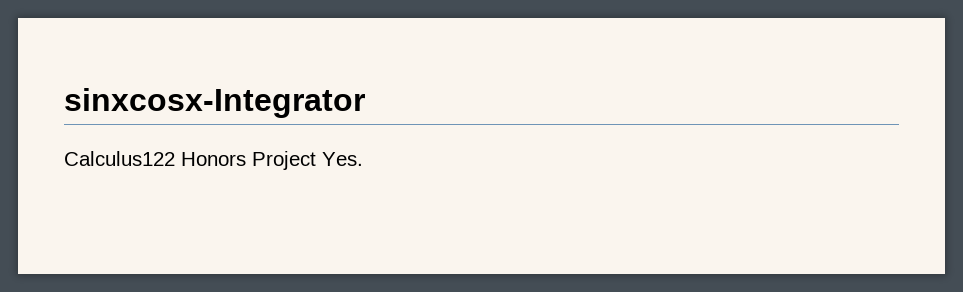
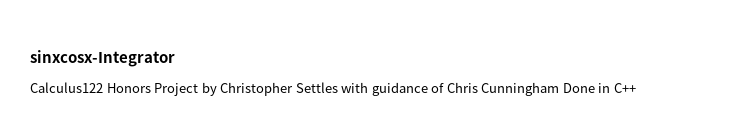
[322,152,363,166] Yes. -> [201,82,636,96] by Christopher Settles with guidance of Chris Cunningham Done in C++

